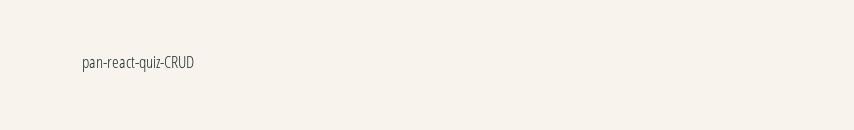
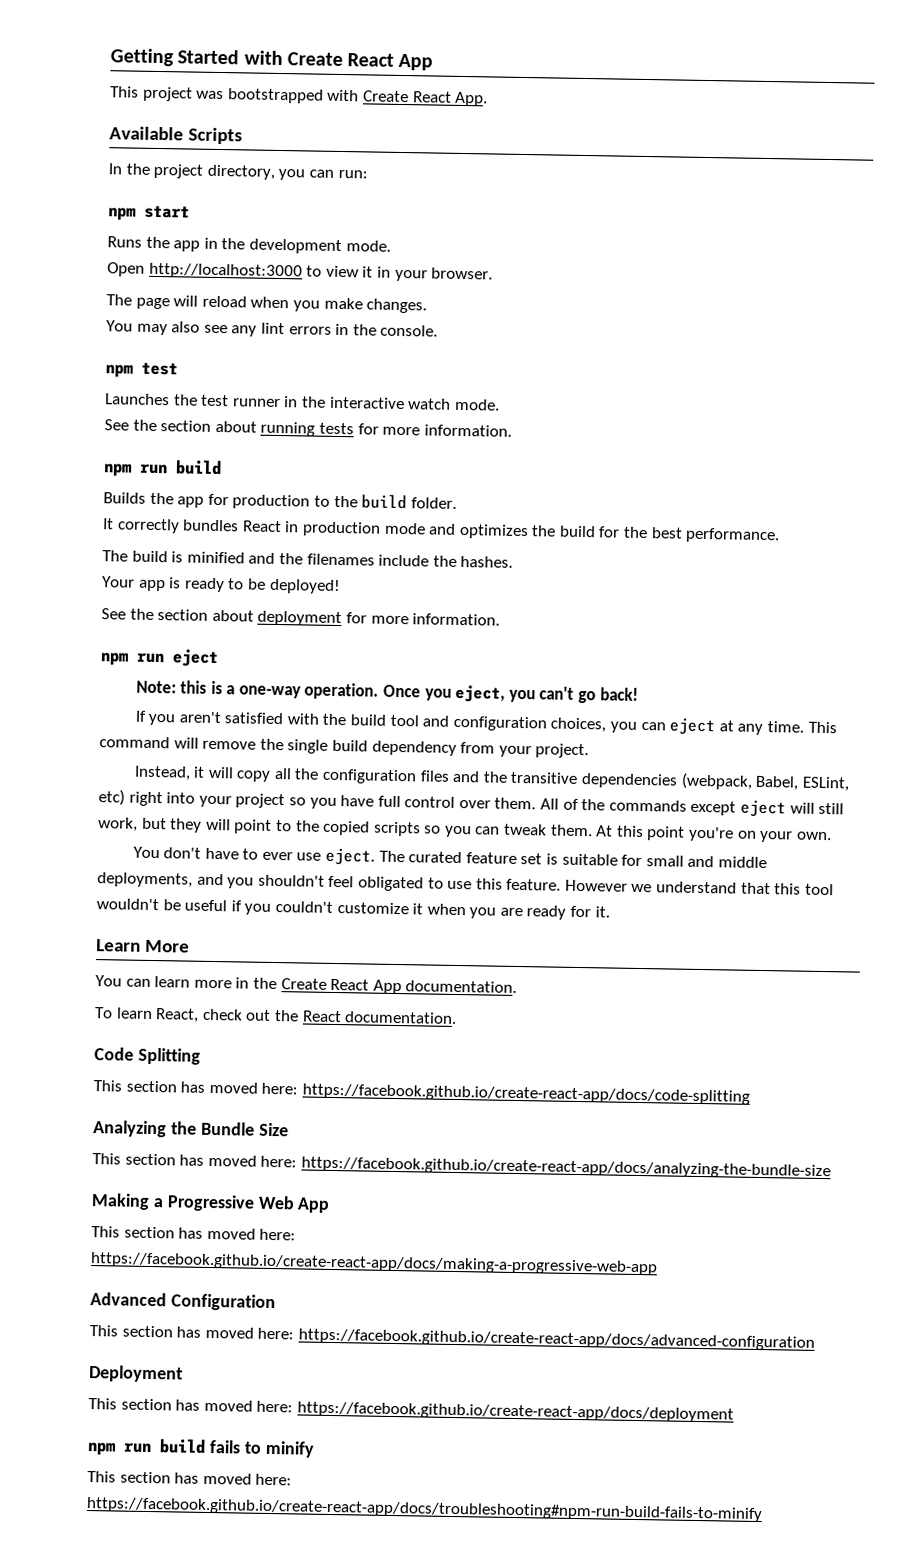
[82,56,194,72] pan-react-quiz-CRUD -> [110,48,434,71] [110,86,489,107] [109,126,243,145] [108,163,368,181] [108,205,190,221] [107,236,391,255] [107,262,494,282] [106,294,428,314] [106,320,439,337] [105,362,178,378] [105,393,500,411] [104,419,512,437] [103,459,222,477] [103,492,457,510] [102,518,781,544] [102,550,514,568] [102,576,341,595] [101,608,501,627] [100,648,219,668] [135,680,639,704] [134,710,837,736] [99,736,590,759] [133,765,850,792] [98,789,845,818] [98,817,832,843] [132,846,767,869] [97,872,834,896] [96,898,610,920] [96,939,190,953] [95,975,518,995] [94,1007,458,1025] [94,1047,201,1065] [93,1080,750,1105] [93,1120,289,1138] [92,1153,831,1180] [91,1193,331,1213] [91,1226,297,1241] [90,1252,658,1276] [90,1292,276,1312] [89,1325,815,1351] [89,1365,183,1383] [88,1398,734,1423] [87,1438,315,1458] [87,1471,293,1486] [86,1497,763,1523] Getting Started with Create React App // This project was bootstrapped with Create React App. // Available Scripts // In the project directory, you can run: // npm start // Runs the app in the development mode. // Open http://localhost:3000 to view it in your browser. // The page will reload when you make changes. // You may also see any lint errors in the console. // npm test // Launches the test runner in the interactive watch mode. // See the section about running tests for more information. // npm run build // Builds the app for production to the build folder. // It correctly bundles React in production mode and optimizes the build for the best performance. // The build is minified and the filenames include the hashes. // Your app is ready to be deployed! // See the section about deployment for more information. // npm run eject // Note: this is a one-way operation. Once you eject, you can't go back! // If you aren't satisfied with the build tool and configuration choices, you can eject at any time. This command will remove the single build dependency from your project. // Instead, it will copy all the configuration files and the transitive dependencies (webpack, Babel, ESLint, etc) right into your project so you have full control over them. All of the commands except eject will still work, but they will point to the copied scripts so you can tweak them. At this point you're on your own. // You don't have to ever use eject. The curated feature set is suitable for small and middle deployments, and you shouldn't feel obligated to use this feature. However we understand that this tool wouldn't be useful if you couldn't customize it when you are ready for it. // Learn More // You can learn more in the Create React App documentation. // To learn React, check out the React documentation. // Code Splitting // This section has moved here: https://facebook.github.io/create-react-app/docs/code-splitting // Analyzing the Bundle Size // This section has moved here: https://facebook.github.io/create-react-app/docs/analyzing-the-bundle-size // Making a Progressive Web App // This section has moved here: https://facebook.github.io/create-react-app/docs/making-a-progressive-web-app // Advanced Configuration // This section has moved here: https://facebook.github.io/create-react-app/docs/advanced-configuration // Deployment // This section has moved here: https://facebook.github.io/create-react-app/docs/deployment // npm run build fails to minify // This section has moved here: https://facebook.github.io/create-react-app/docs/troubleshooting#npm-run-build-fails-to-minify

